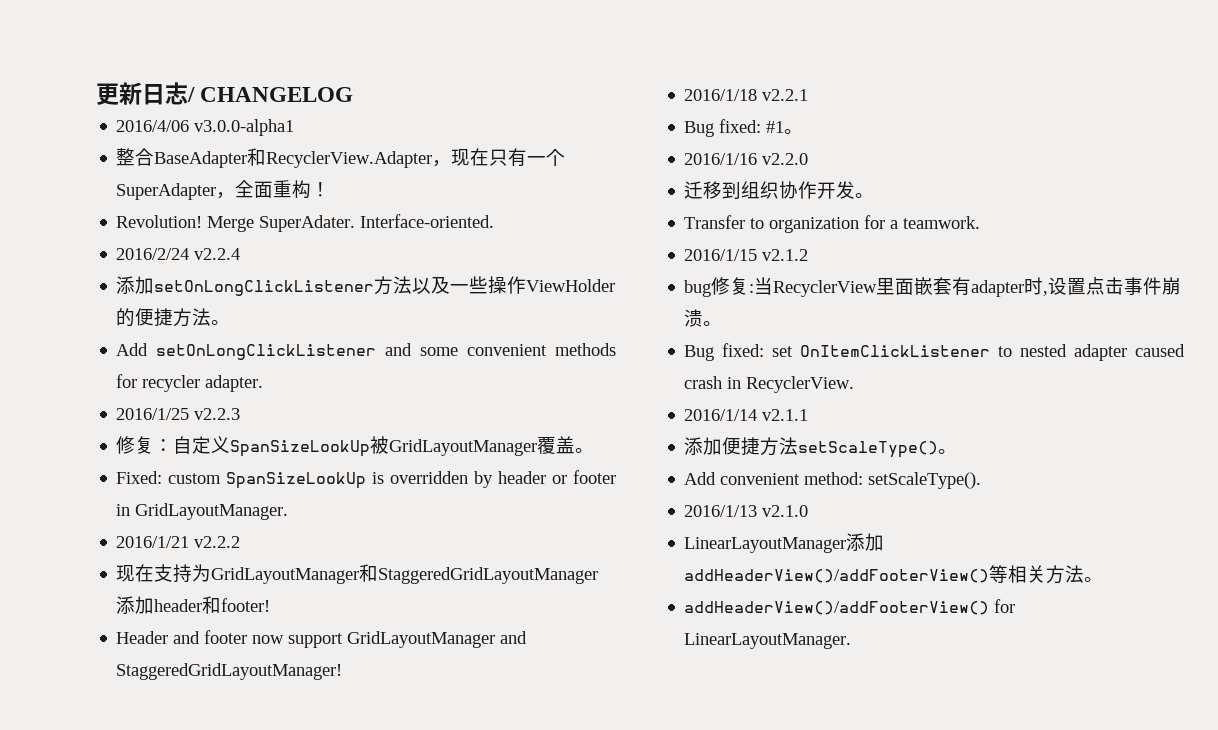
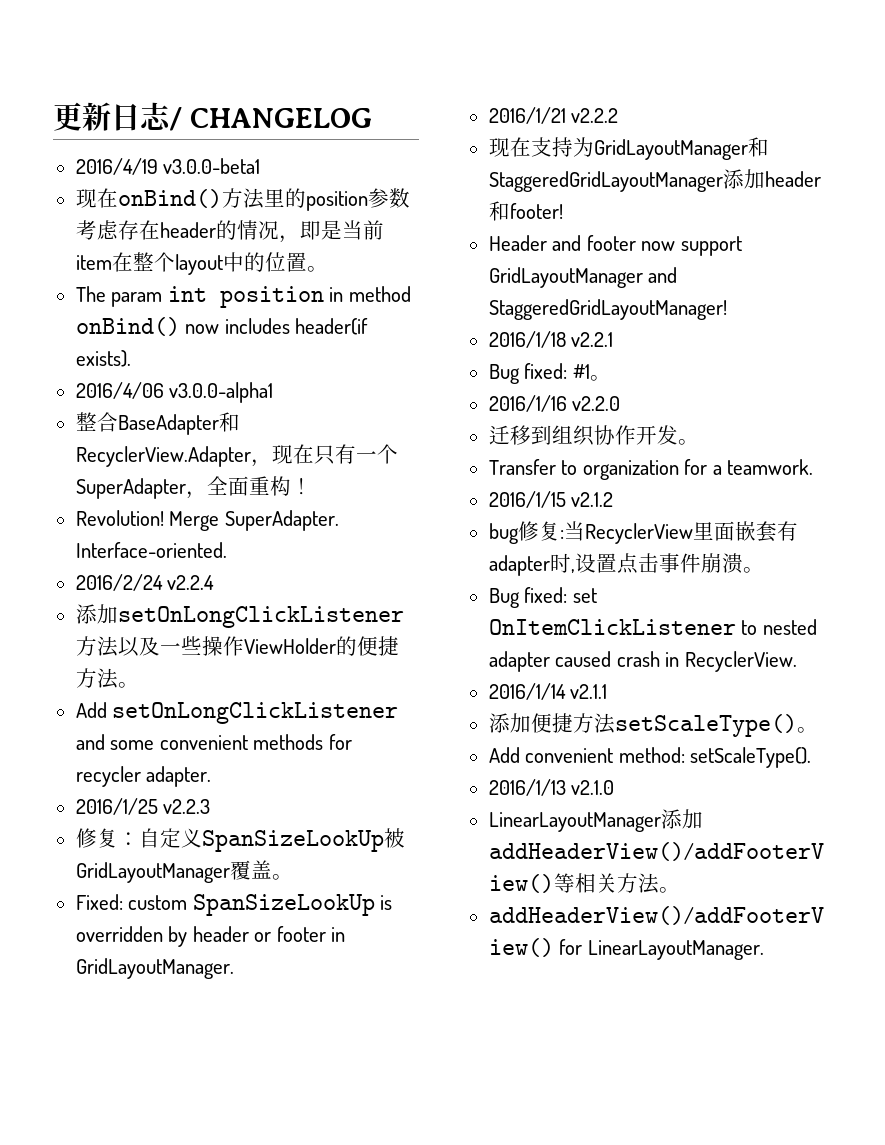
(354, 94) none -> [75,158,261,175] [75,188,410,211] [75,220,384,243] [75,252,328,275] [75,286,411,308] [75,317,369,336] [75,350,131,367] // 2016/4/19 v3.0.0-beta1 // 现在onBind()方法里的position参数考虑存在header的情况，即是当前item在整个layout中的位置。 // The param int position in method onBind() now includes header(if exists).
[259,215,356,232] SuperAdater. -> [224,510,339,531] SuperAdapter.

